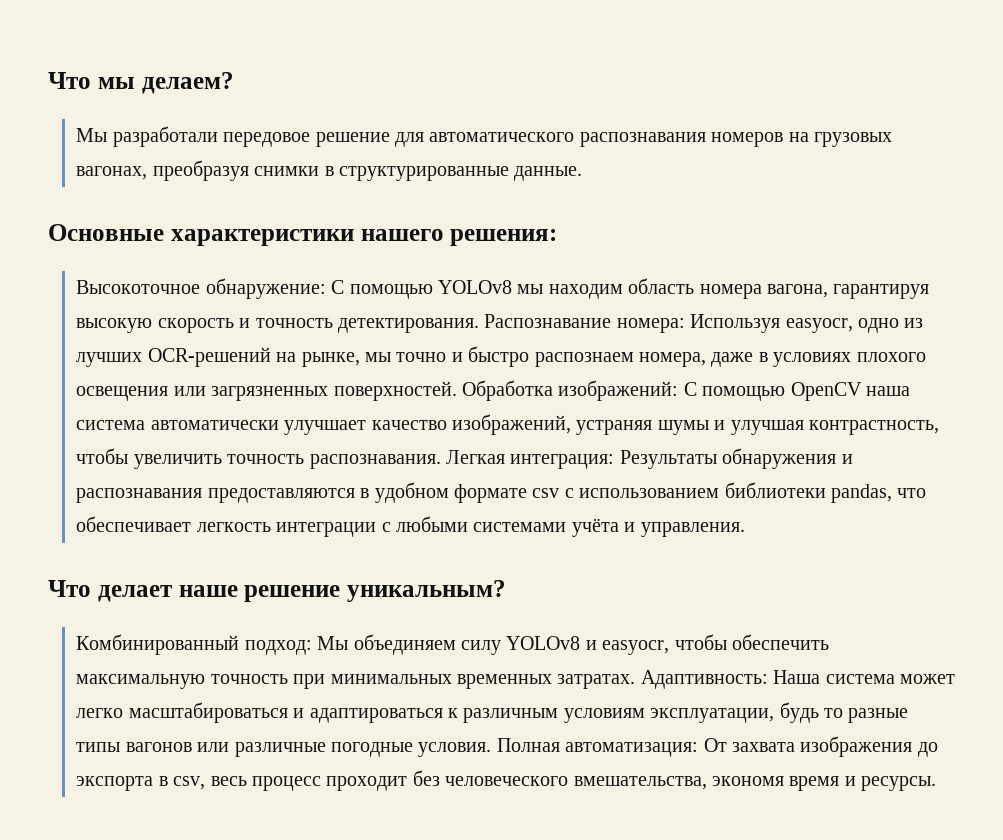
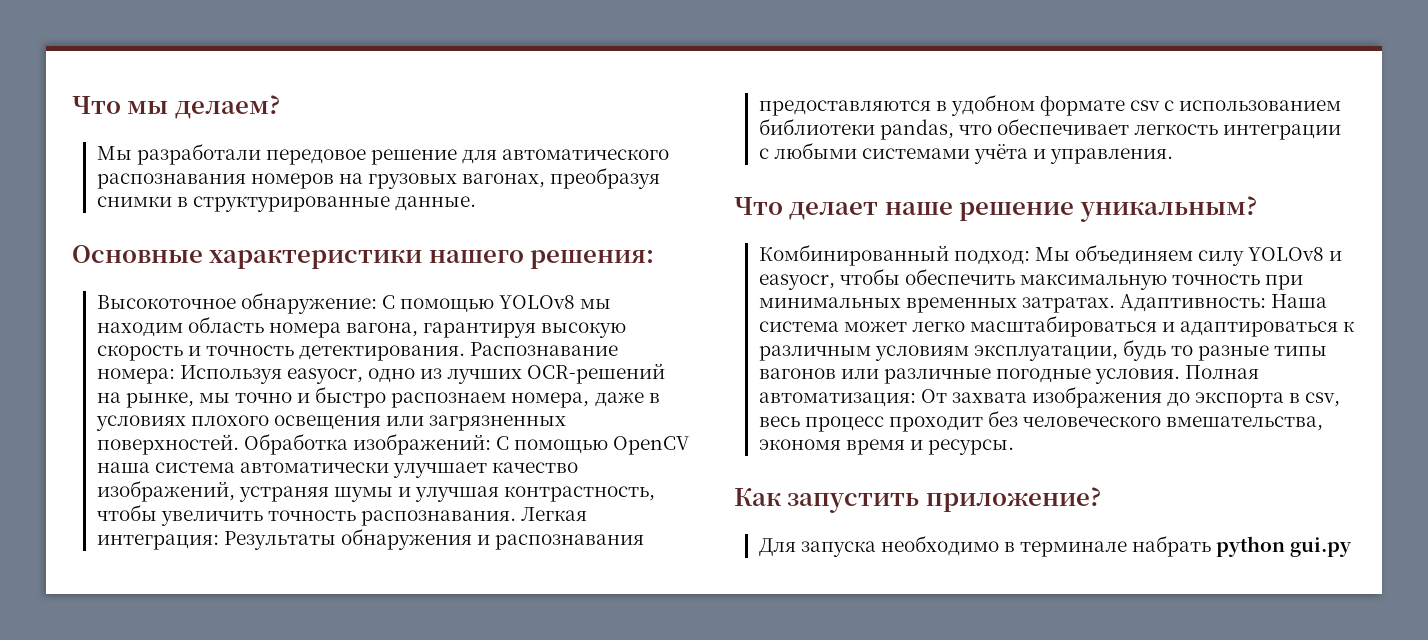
(937, 783) none -> [734,487,1101,513] [758,535,1353,557] // Как запустить приложение? // Для запуска необходимо в терминале набрать python gui.py

